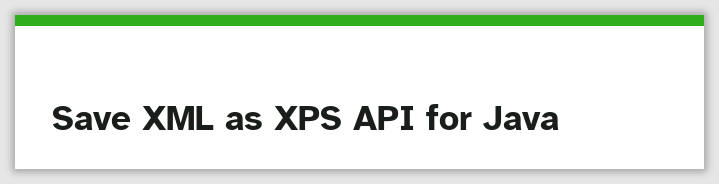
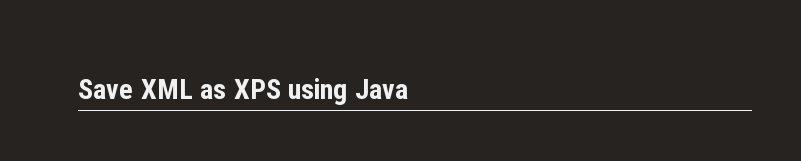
[353,104,472,130] API for -> [288,78,348,105] using

